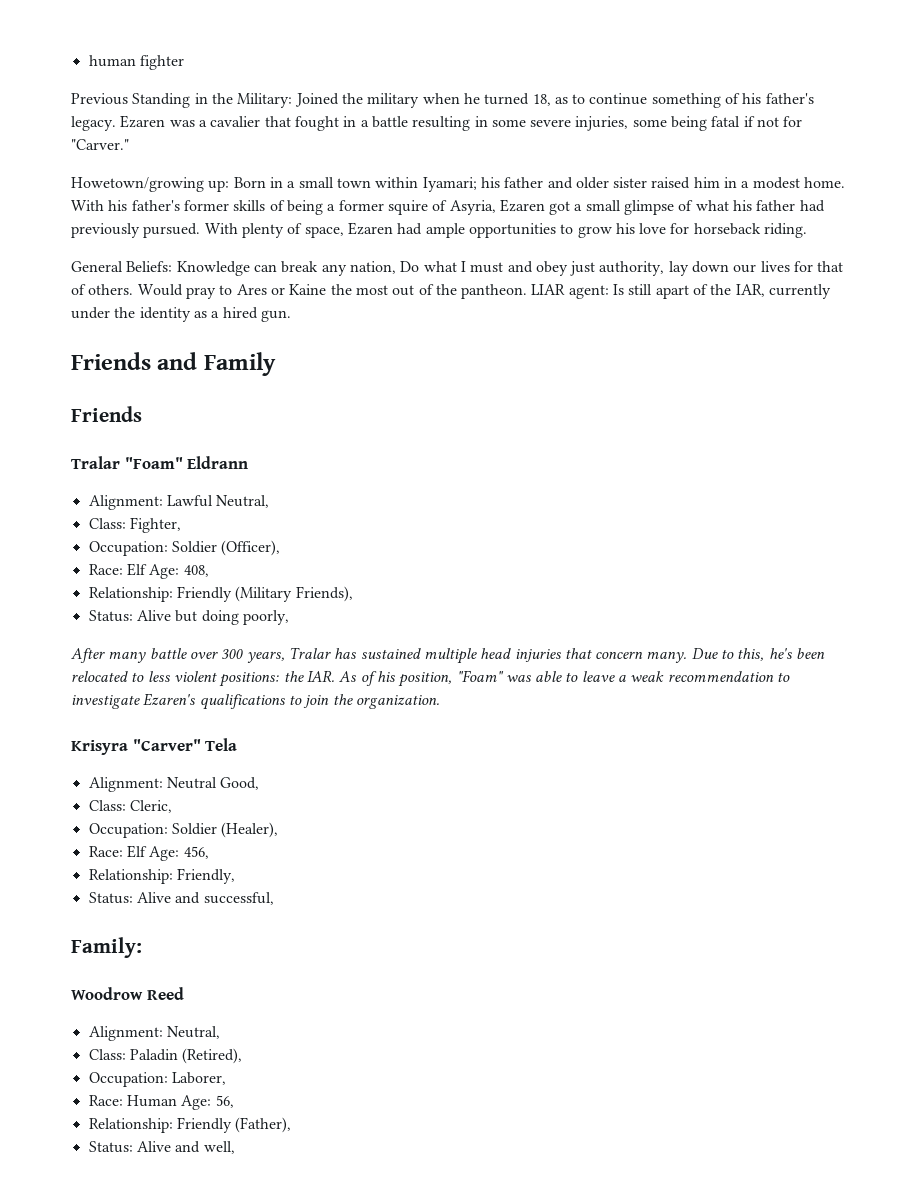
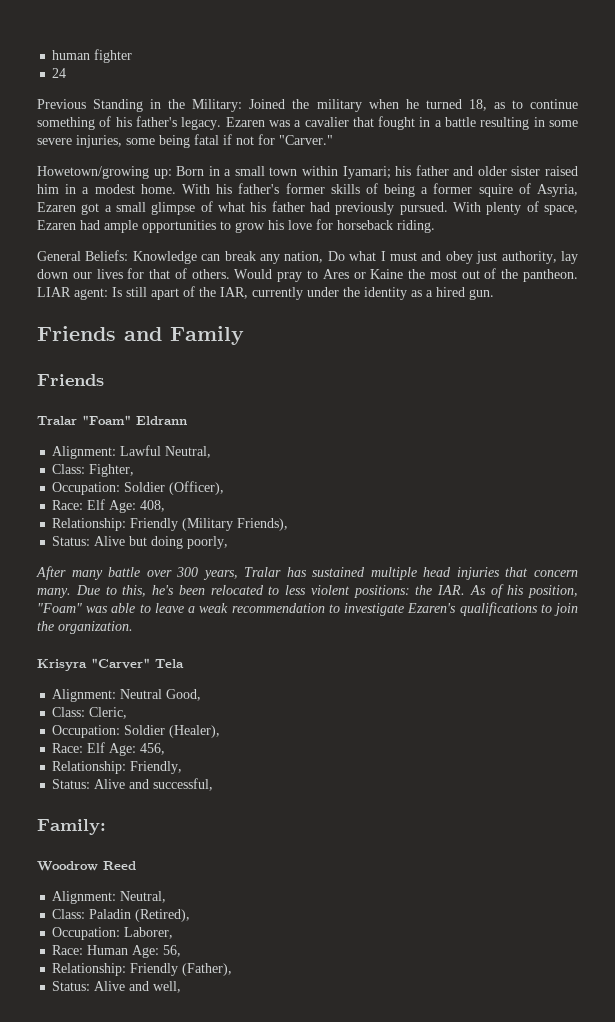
(184, 62) none -> [52,68,67,78] // 24

